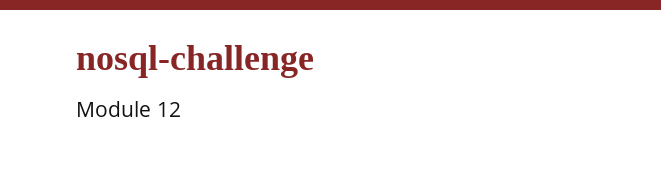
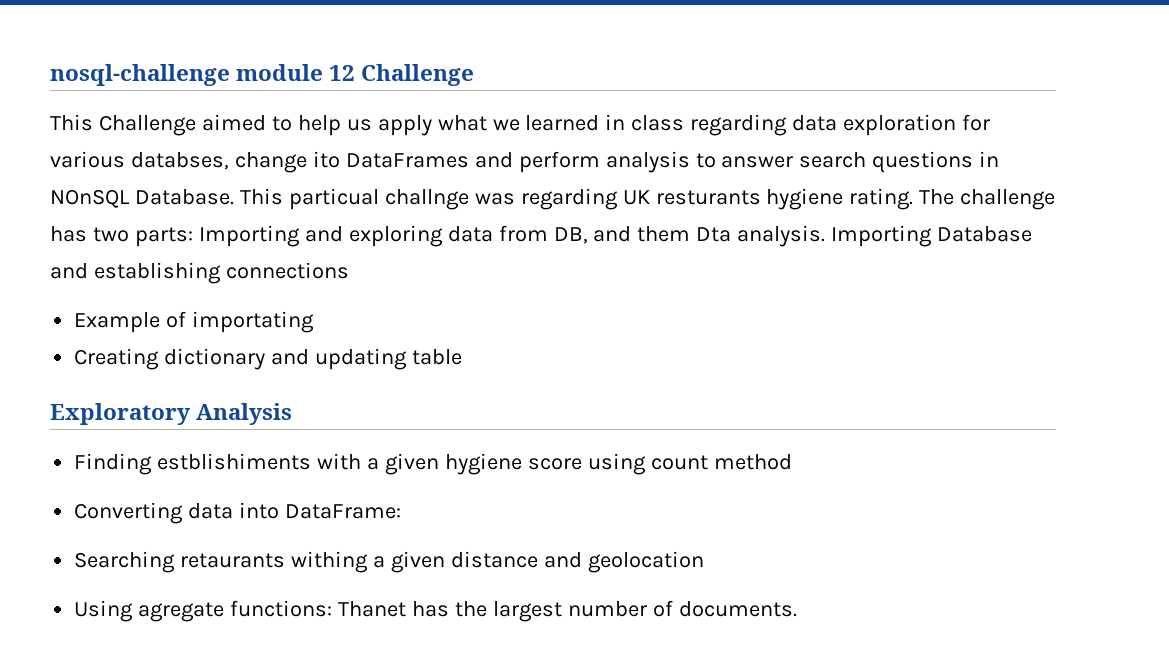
[76,101,181,117] // Module 12 -> [236,64,475,86] [50,114,991,136] [50,151,1000,173] [50,188,1056,210] [50,225,1033,247] [50,262,349,284] [74,311,315,333] [74,348,462,370] [50,403,293,425] [74,453,792,475] [74,502,402,524] [74,551,704,573] [74,600,797,622] module 12 Challenge // This Challenge aimed to help us apply what we learned in class regarding data exploration for various databses, change ito DataFrames and perform analysis to answer search questions in NOnSQL Database. This particual challnge was regarding UK resturants hygiene rating. The challenge has two parts: Importing and exploring data from DB, and them Dta analysis. Importing Database and establishing connections // Example of importating // Creating dictionary and updating table // Exploratory Analysis // Finding estblishiments with a given hygiene score using count method // Converting data into DataFrame: // Searching retaurants withing a given distance and geolocation // Using agregate functions: Thanet has the largest number of documents.

